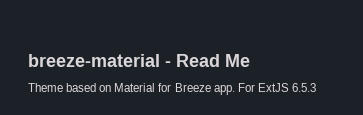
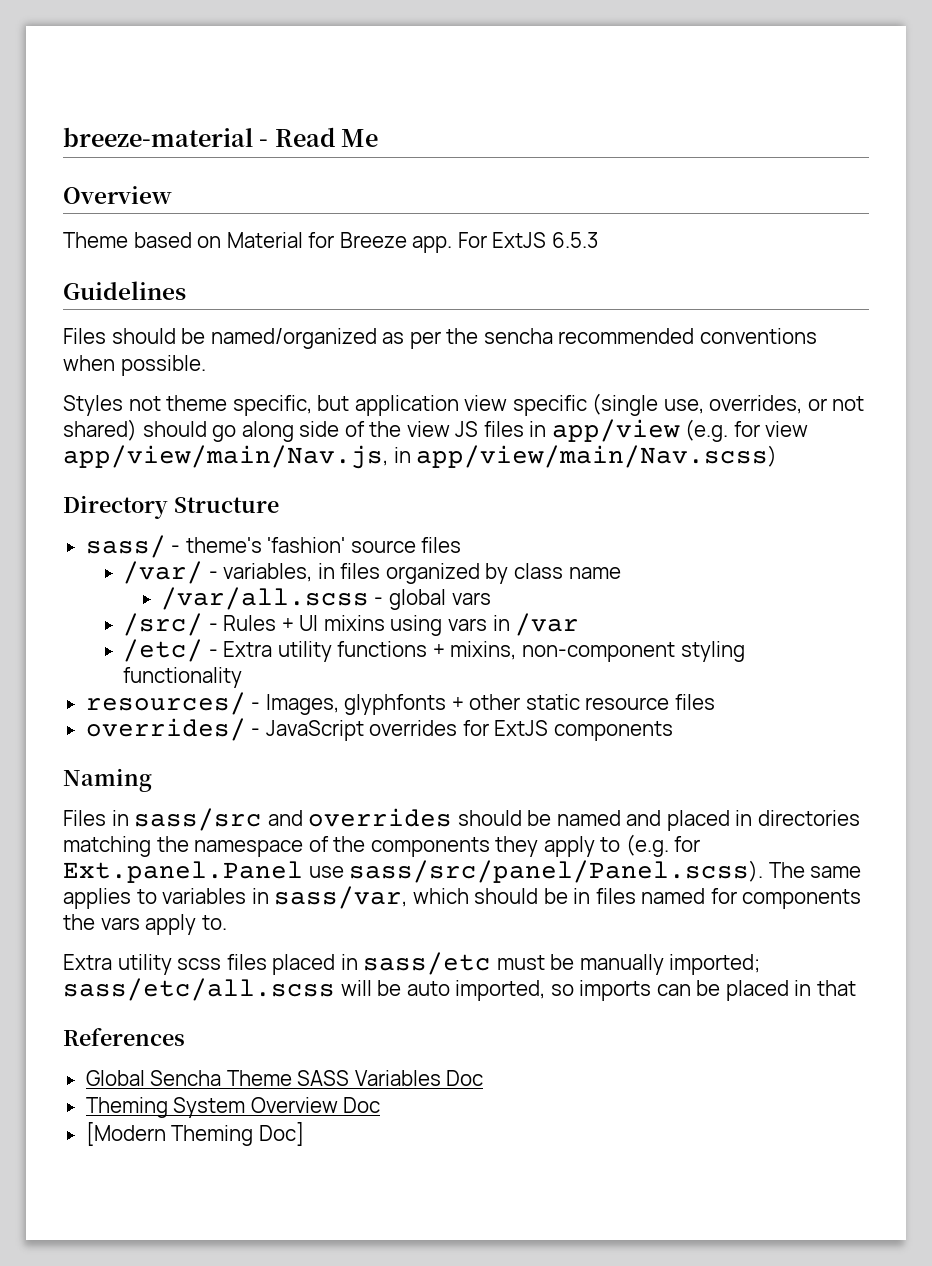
(250, 60) none -> [63,186,172,204] // Overview
(316, 87) none -> [63,281,186,300] [63,328,817,349] [63,355,206,376] [63,393,865,416] [63,419,809,442] [63,445,778,469] [63,495,279,519] [85,535,462,558] [123,561,621,584] [160,587,491,610] [123,613,580,636] [123,639,745,662] [123,667,243,688] [85,692,715,715] [85,718,673,741] [63,768,152,792] [63,808,860,831] [63,834,701,857] [63,860,862,883] [63,886,862,909] [63,914,227,935] [63,952,761,975] [63,978,856,1001] [63,1028,185,1046] [85,1070,484,1086] [85,1097,381,1118] [85,1122,304,1146] // Guidelines // Files should be named/organized as per the sencha recommended conventions when possible. // Styles not theme specific, but application view specific (single use, overrides, or not shared) should go along side of the view JS files in app/view (e.g. for view app/view/main/Nav.js, in app/view/main/Nav.scss) // Directory Structure // sass/ - theme's 'fashion' source files // /var/ - variables, in files organized by class name // /var/all.scss - global vars // /src/ - Rules + UI mixins using vars in /var // /etc/ - Extra utility functions + mixins, non-component styling functionality // resources/ - Images, glyphfonts + other static resource files // overrides/ - JavaScript overrides for ExtJS components // Naming // Files in sass/src and overrides should be named and placed in directories matching the namespace of the components they apply to (e.g. for Ext.panel.Panel use sass/src/panel/Panel.scss). The same applies to variables in sass/var, which should be in files named for components the vars apply to. // Extra utility scss files placed in sass/etc must be manually imported; sass/etc/all.scss will be auto imported, so imports can be placed in that // References // Global Sencha Theme SASS Variables Doc // Theming System Overview Doc // [Modern Theming Doc]

